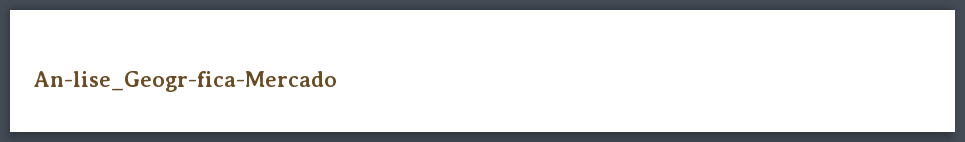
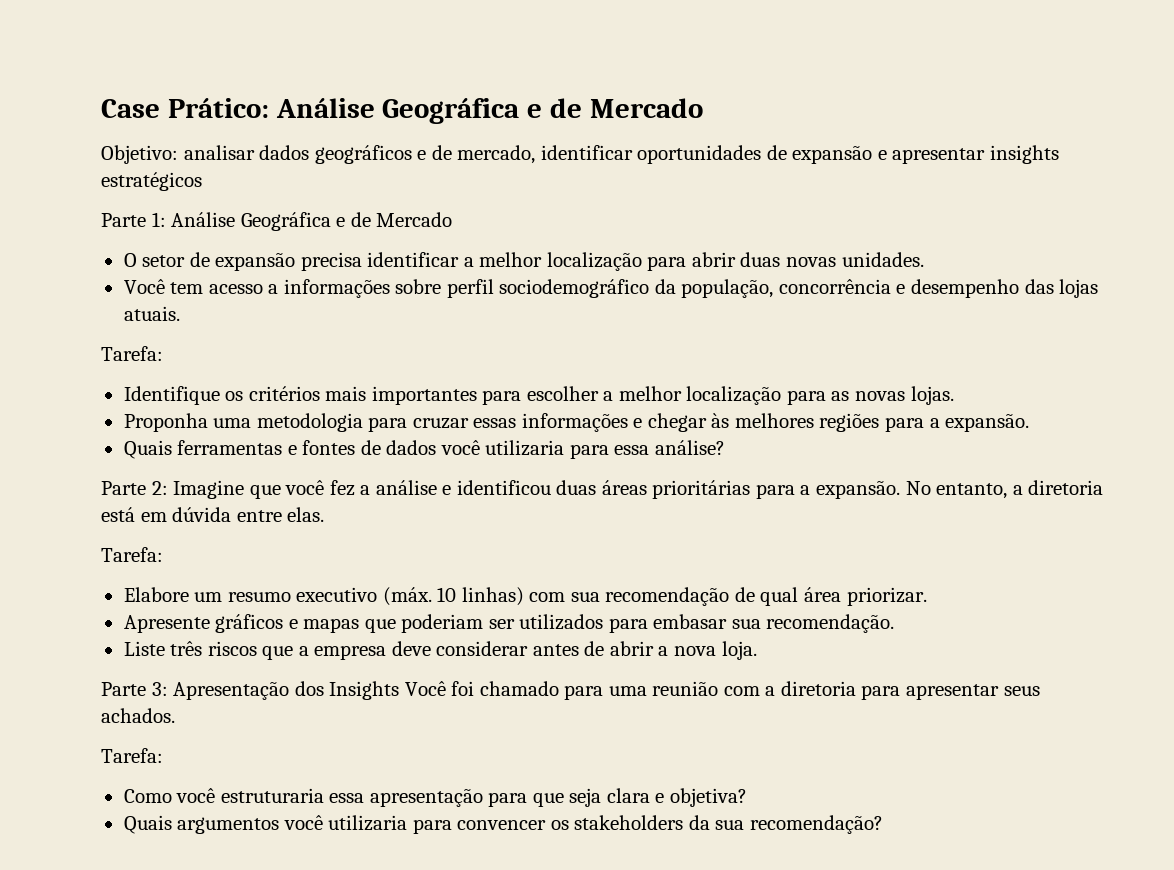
[34,71,337,92] An-lise_Geogr-fica-Mercado -> [101,98,703,124] [101,145,1059,164] [101,172,202,191] [101,212,453,231] [123,252,924,271] [123,279,1099,298] [123,306,180,321] [101,346,163,361] [123,386,954,405] [123,413,1030,432] [123,440,725,459] [101,480,1104,499] [101,507,325,522] [101,547,163,562] [123,587,927,606] [123,614,895,633] [123,641,757,660] [101,681,1040,700] [101,708,175,723] [101,748,163,763] [123,788,747,807] [123,815,883,834] Case Prático: Análise Geográfica e de Mercado // Objetivo: analisar dados geográficos e de mercado, identificar oportunidades de expansão e apresentar insights estratégicos // Parte 1: Análise Geográfica e de Mercado // O setor de expansão precisa identificar a melhor localização para abrir duas novas unidades. // Você tem acesso a informações sobre perfil sociodemográfico da população, concorrência e desempenho das lojas atuais. // Tarefa: // Identifique os critérios mais importantes para escolher a melhor localização para as novas lojas. // Proponha uma metodologia para cruzar essas informações e chegar às melhores regiões para a expansão. // Quais ferramentas e fontes de dados você utilizaria para essa análise? // Parte 2: Imagine que você fez a análise e identificou duas áreas prioritárias para a expansão. No entanto, a diretoria está em dúvida entre elas. // Tarefa: // Elabore um resumo executivo (máx. 10 linhas) com sua recomendação de qual área priorizar. // Apresente gráficos e mapas que poderiam ser utilizados para embasar sua recomendação. // Liste três riscos que a empresa deve considerar antes de abrir a nova loja. // Parte 3: Apresentação dos Insights Você foi chamado para uma reunião com a diretoria para apresentar seus achados. // Tarefa: // Como você estruturaria essa apresentação para que seja clara e objetiva? // Quais argumentos você utilizaria para convencer os stakeholders da sua recomendação?

